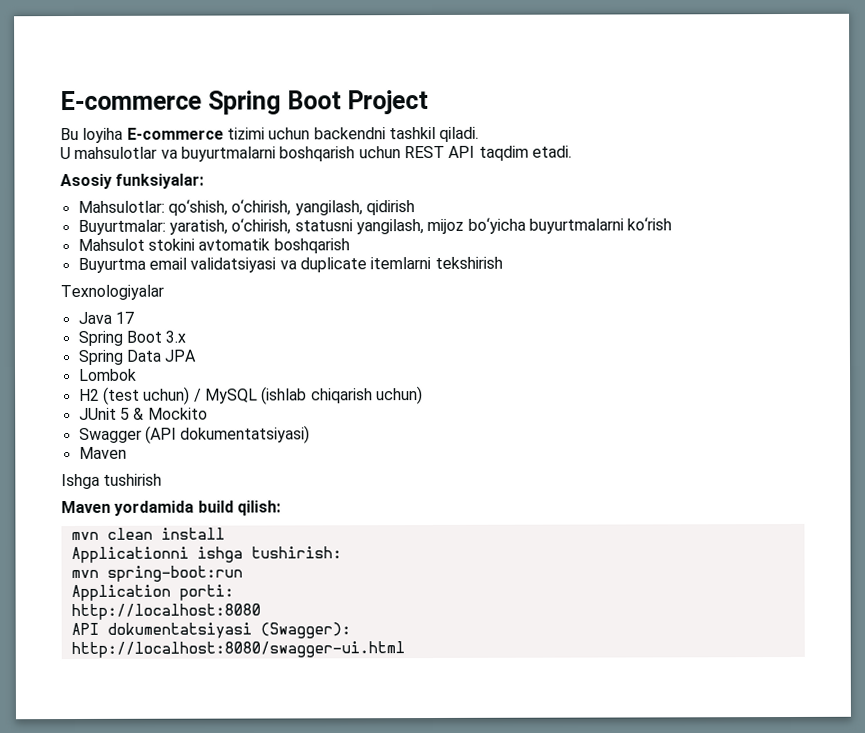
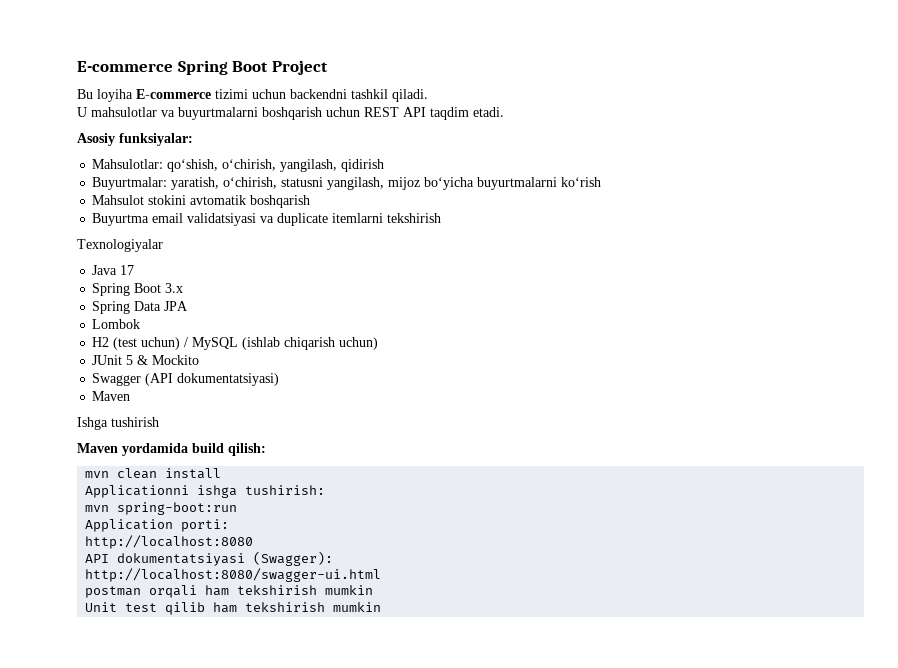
(405, 650) none -> [85,585,374,598] [85,602,382,615] // postman orqali ham tekshirish mumkin // Unit test qilib ham tekshirish mumkin

